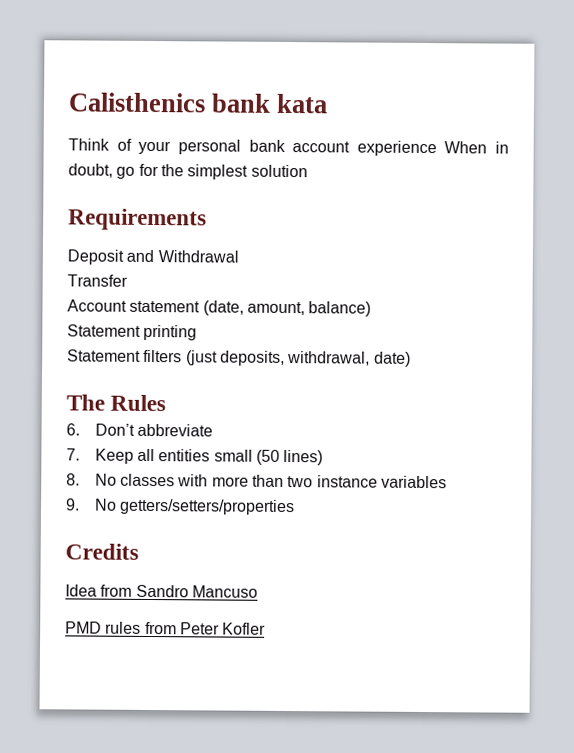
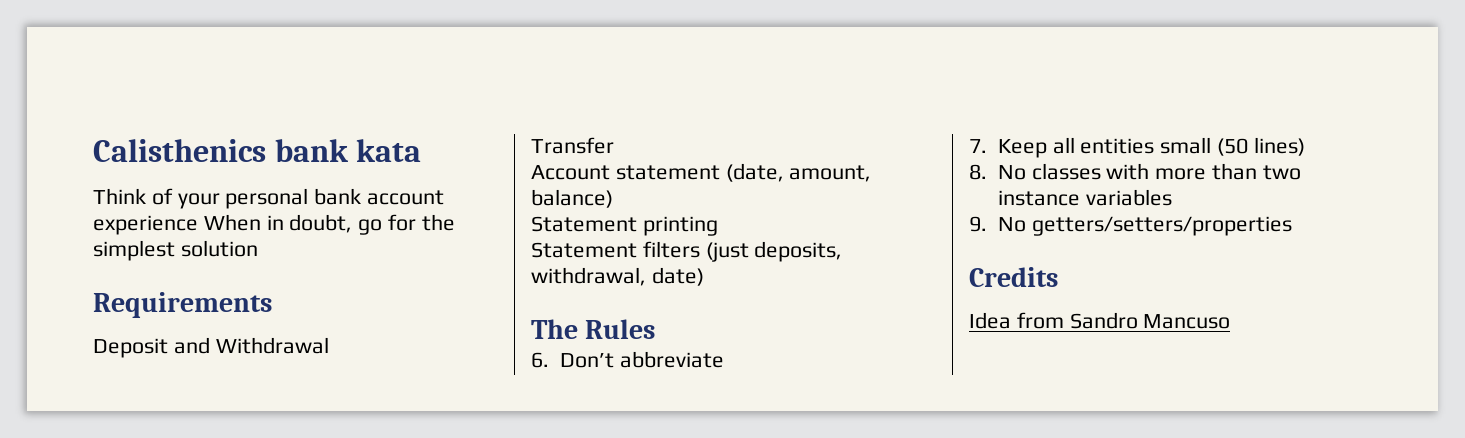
[65,621,267,635] // PMD rules from Peter Kofler -> (1231, 321) none

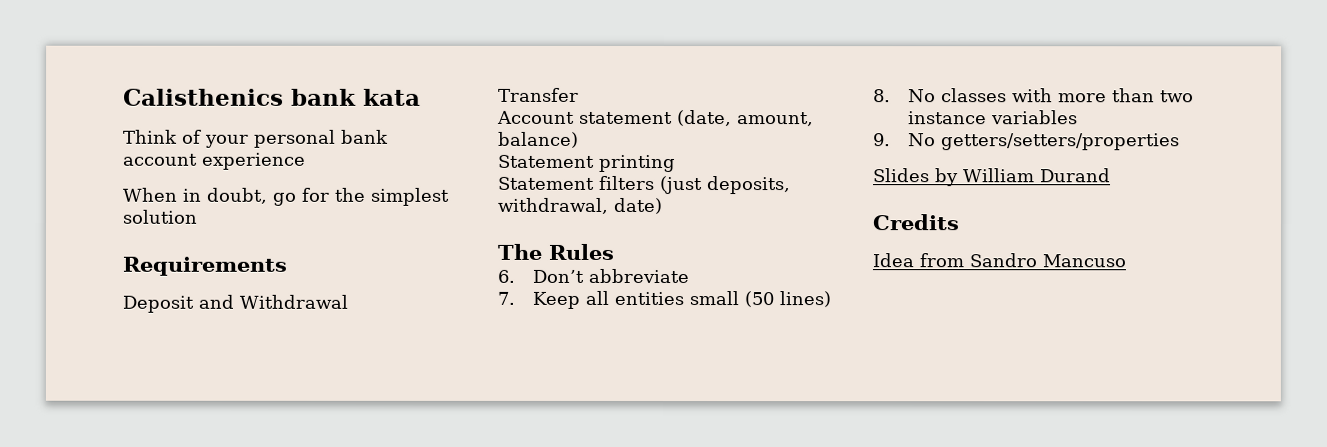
(198, 225) none -> (306, 161) //
(1292, 226) none -> [873,168,1111,187] // Slides by William Durand

